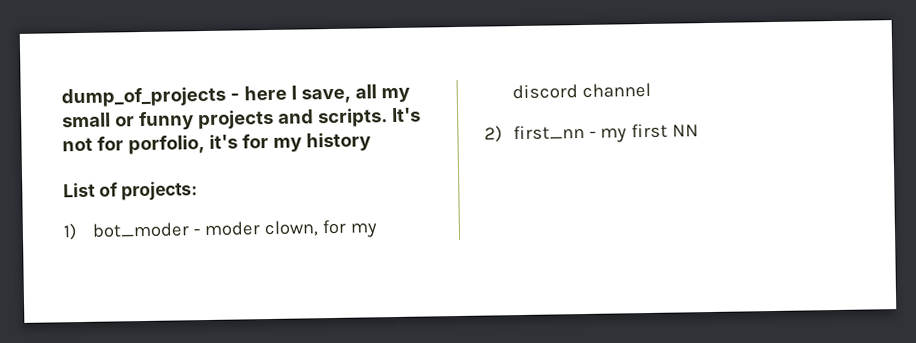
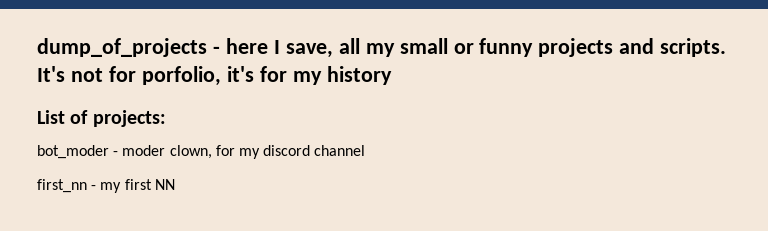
[63,223,78,241] 1) -> (166, 118) none
[484,125,503,143] 2) -> (366, 150) none

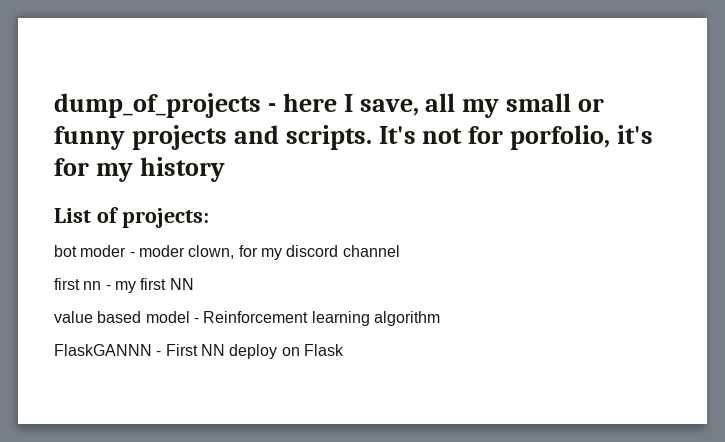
[37,145,109,159] bot_moder -> [54,245,127,257] bot moder
[37,179,87,193] first_nn -> [54,278,102,290] first nn
(175, 184) none -> [54,311,440,326] [54,344,344,359] // value based model - Reinforcement learning algorithm // FlaskGANNN - First NN deploy on Flask

